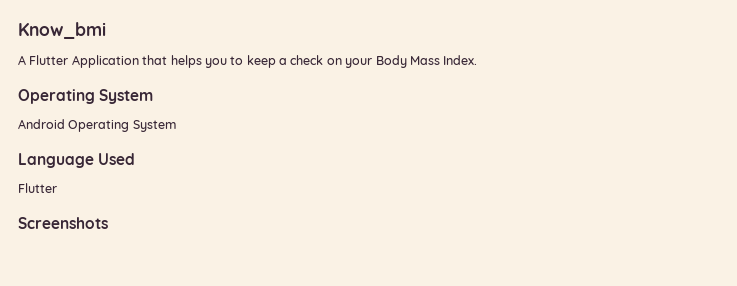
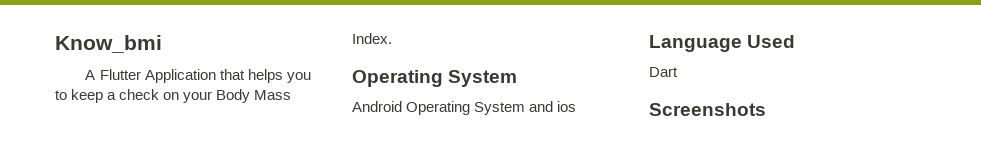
(176, 126) none -> [529,101,577,112] and ios
[18,183,57,193] Flutter -> [649,67,678,77] Dart

